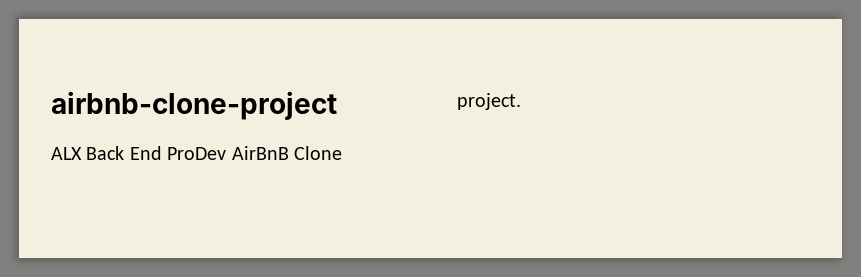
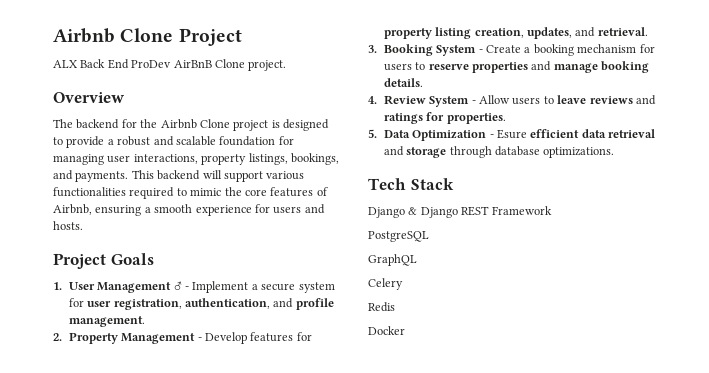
[51,91,337,120] airbnb-clone-project -> [53,28,242,46] Airbnb Clone Project
(521, 101) none -> [53,92,125,103] [53,119,329,131] [53,136,294,148] [53,153,339,165] [53,170,305,182] [53,187,328,199] [53,204,325,216] [53,221,83,230] [53,253,154,269] [53,281,335,293] [68,298,334,310] [68,316,145,327] [53,332,312,344] [383,27,648,39] [368,44,655,56] [383,61,650,73] [383,78,423,87] [368,95,656,107] [383,112,506,124] [368,129,656,141] [383,146,615,158] [368,178,454,190] [368,206,552,218] [368,231,429,242] [368,254,417,266] [368,278,403,290] [368,302,395,312] [368,326,405,335] // Overview // The backend for the Airbnb Clone project is designed to provide a robust and scalable foundation for managing user interactions, property listings, bookings, and payments. This backend will support various functionalities required to mimic the core features of Airbnb, ensuring a smooth experience for users and hosts. // Project Goals // 1. User Management ♂ - Implement a secure system for user registration, authentication, and profile management. // 2. Property Management - Develop features for property listing creation, updates, and retrieval. // 3. Booking System - Create a booking mechanism for users to reserve properties and manage booking details. // 4. Review System - Allow users to leave reviews and ratings for properties. // 5. Data Optimization - Esure efficient data retrieval and storage through database optimizations. // Tech Stack // Django & Django REST Framework // PostgreSQL // GraphQL // Celery // Redis // Docker

